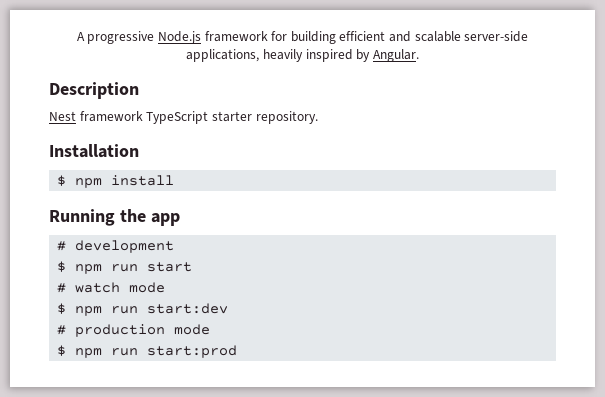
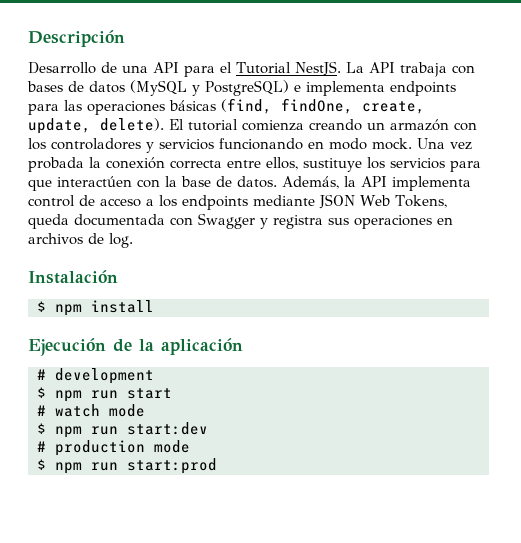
[76,31,529,44] [186,49,419,62] [49,82,139,99] [49,111,318,124] [49,144,139,158] A progressive Node.js framework for building efficient and scalable server-side applications, heavily inspired by Angular. // Description // Nest framework TypeScript starter repository. // Installation -> [28,30,125,47] [28,61,475,77] [27,80,456,96] [28,98,425,115] [28,118,477,134] [28,138,472,153] [28,157,481,172] [28,176,471,191] [28,194,447,210] [28,213,453,229] [28,233,133,248] [28,270,118,284] Descripción // Desarrollo de una API para el Tutorial NestJS. La API trabaja con bases de datos (MySQL y PostgreSQL) e implementa endpoints para las operaciones básicas (find, findOne, create, update, delete). El tutorial comienza creando un armazón con los controladores y servicios funcionando en modo mock. Una vez probada la conexión correcta entre ellos, sustituye los servicios para que interactúen con la base de datos. Además, la API implementa control de acceso a los endpoints mediante JSON Web Tokens, queda documentada con Swagger y registra sus operaciones en archivos de log. // Instalación
[49,209,180,226] Running the app -> [28,338,243,356] Ejecución de la aplicación

